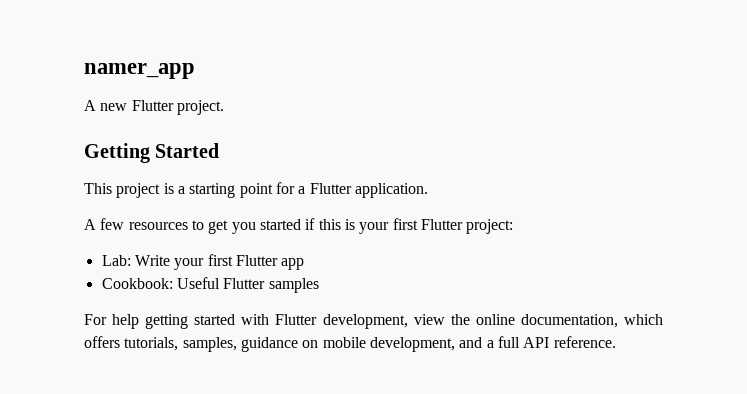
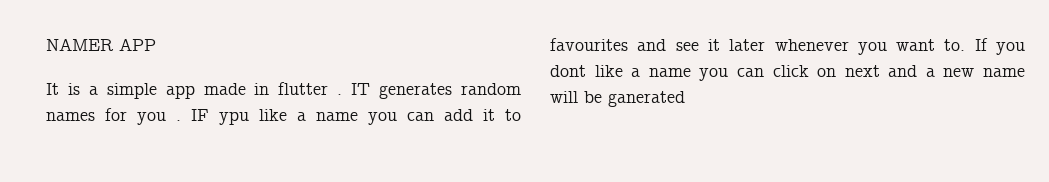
[84,63,195,79] [84,100,224,115] [84,143,220,163] [84,182,428,198] [84,218,514,234] [101,254,305,270] [101,277,319,293] [84,314,663,329] [84,336,616,352] namer_app // A new Flutter project. // Getting Started // This project is a starting point for a Flutter application. // A few resources to get you started if this is your first Flutter project: // Lab: Write your first Flutter app // Cookbook: Useful Flutter samples // For help getting started with Flutter development, view the online documentation, which offers tutorials, samples, guidance on mobile development, and a full API reference. -> [46,38,156,51] [46,82,522,99] [46,108,521,125] [550,38,1025,55] [550,65,1025,81] [550,91,685,107] NAMER APP // It is a simple app made in flutter . IT generates random names for you . IF ypu like a name you can add it to favourites and see it later whenever you want to. If you dont like a name you can click on next and a new name will be ganerated

